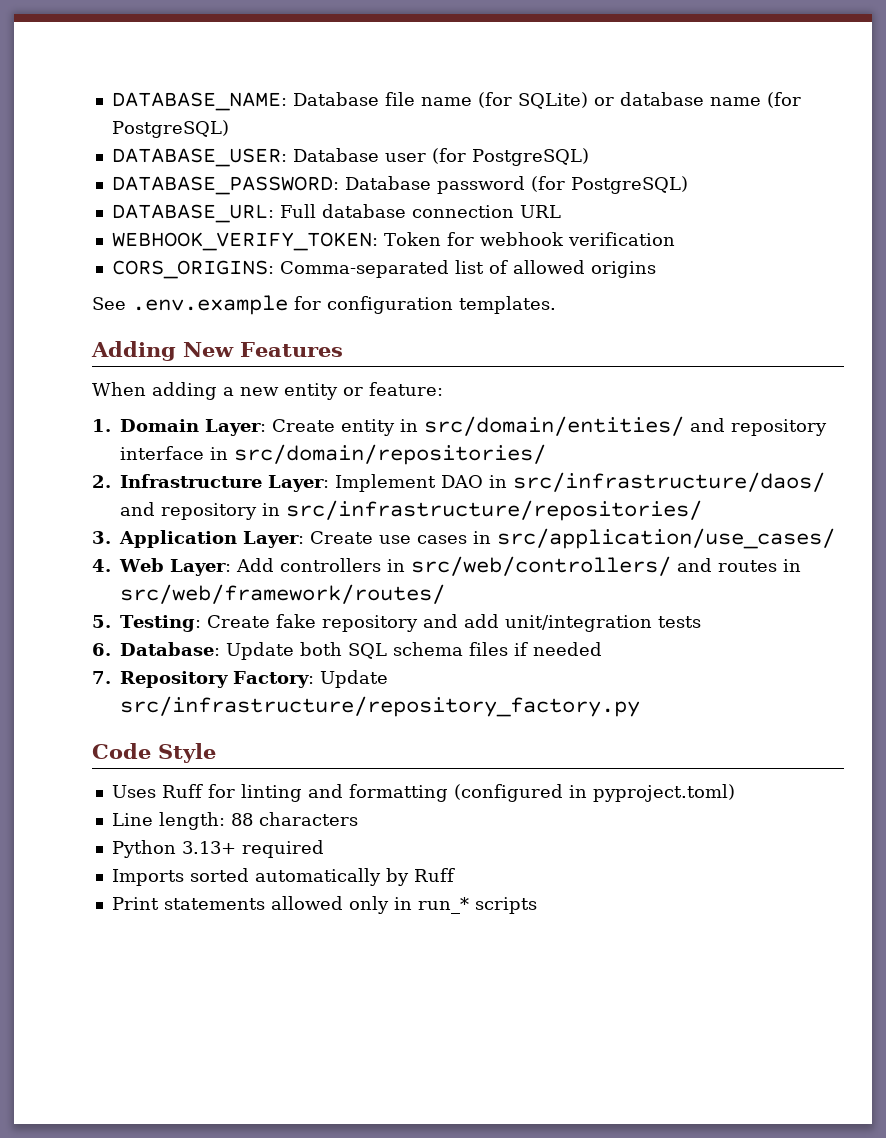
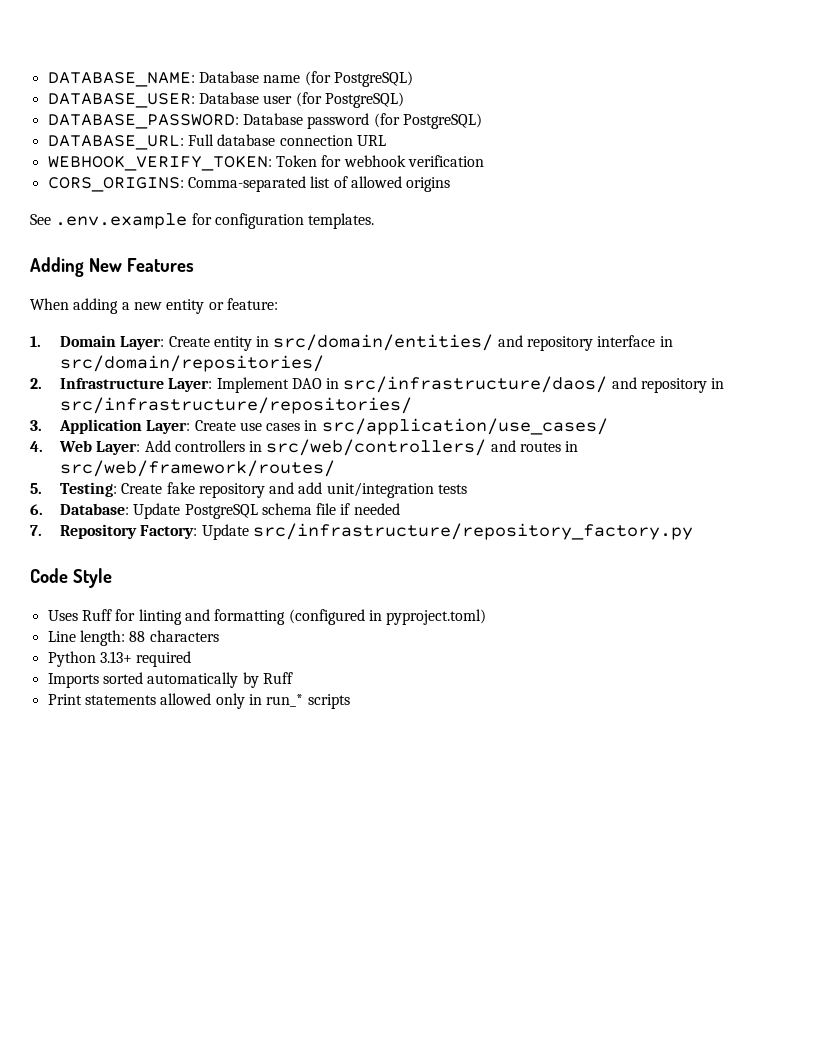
[384,92,704,109] file name (for SQLite) or database -> (259, 77) none
[300,642,508,659] both SQL schema files -> [184,503,337,519] PostgreSQL schema file

